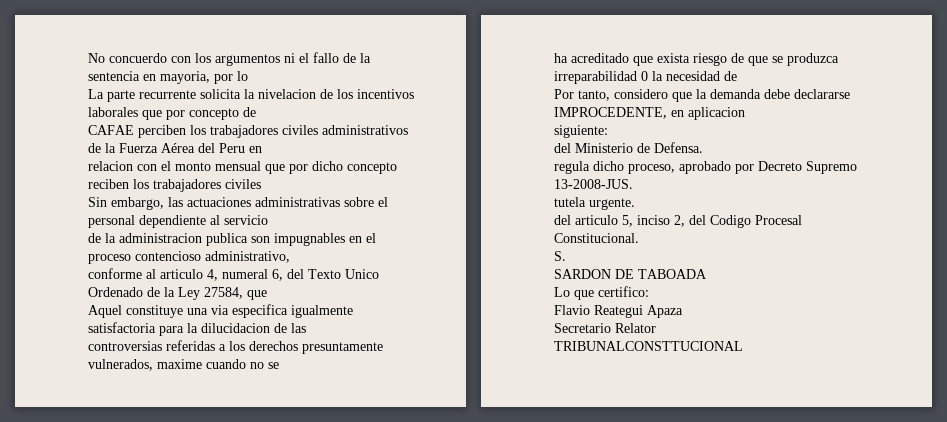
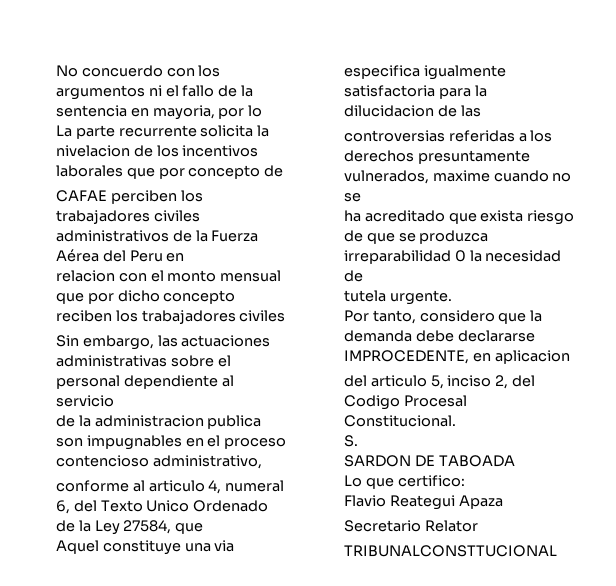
(737, 76) none -> [343,290,452,305] // tutela urgente.
[553,125,608,138] [553,142,703,153] [553,161,857,174] [553,179,633,189] [553,197,635,210] // siguiente: // del Ministerio de Defensa. // regula dicho proceso, aprobado por Decreto Supremo 13-2008-JUS. // tutela urgente. -> (570, 357) none

